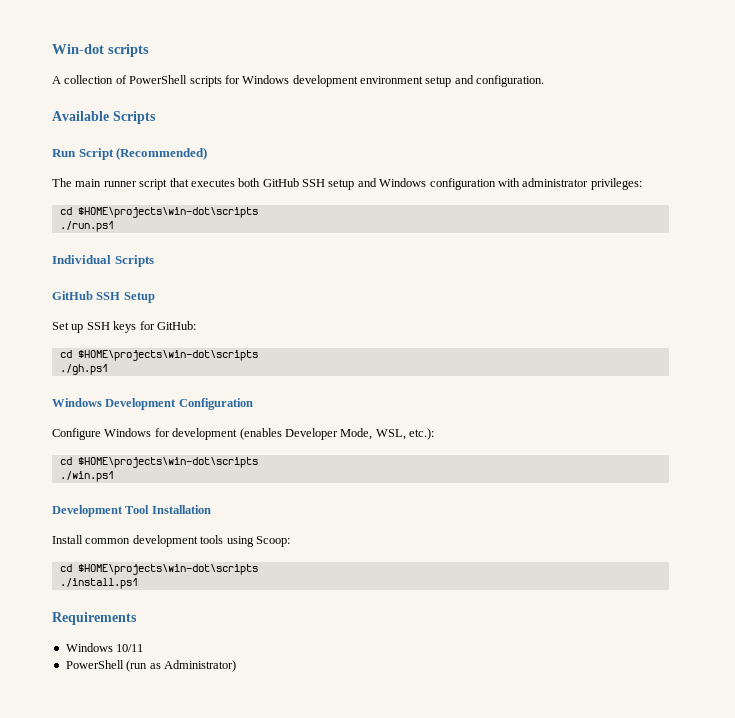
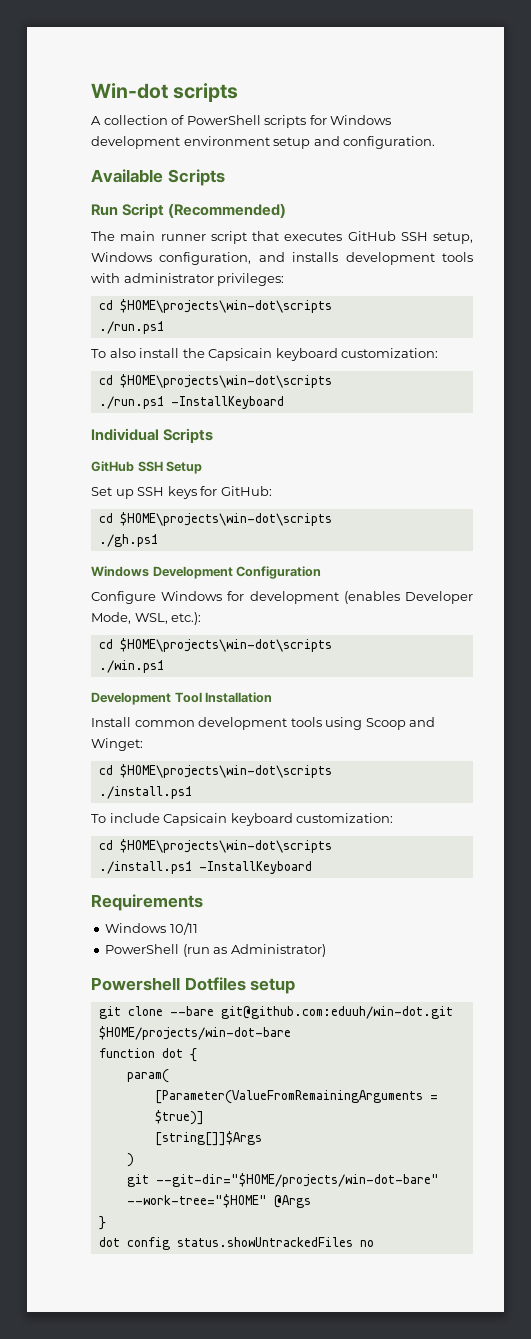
[238,178,496,190] both GitHub SSH setup and Windows configuration -> [347,231,473,244] [91,252,473,265] GitHub SSH setup, Windows configuration, and installs development tools
(114, 226) none -> [91,348,439,361] [98,374,332,388] [98,396,284,409] // To also install the Capsicain keyboard customization: // cd $HOME\projects\win-dot\scripts // ./run.ps1 -InstallKeyboard
[255,536,290,547] [59,564,258,575] [59,578,138,589] Scoop: // cd $HOME\projects\win-dot\scripts // ./install.ps1 -> [365,717,436,730] [91,738,143,751] [98,764,332,778] [98,786,192,799] [91,813,394,826] [98,839,332,853] [98,861,312,874] Scoop and Winget: // cd $HOME\projects\win-dot\scripts // ./install.ps1 // To include Capsicain keyboard customization: // cd $HOME\projects\win-dot\scripts // ./install.ps1 -InstallKeyboard
(236, 666) none -> [91,977,296,994] [98,1006,453,1019] [98,1026,291,1040] [98,1048,197,1062] [126,1069,169,1083] [154,1090,438,1104] [154,1110,204,1125] [154,1131,262,1146] [126,1153,134,1167] [126,1173,439,1187] [126,1194,311,1208] [98,1216,106,1230] [98,1237,374,1250] // Powershell Dotfiles setup // git clone --bare git@github.com:eduuh/win-dot.git $HOME/projects/win-dot-bare // function dot { // param( // [Parameter(ValueFromRemainingArguments = $true)] // [string[]]$Args // ) // git --git-dir="$HOME/projects/win-dot-bare" --work-tree="$HOME" @Args // } // dot config status.showUntrackedFiles no

